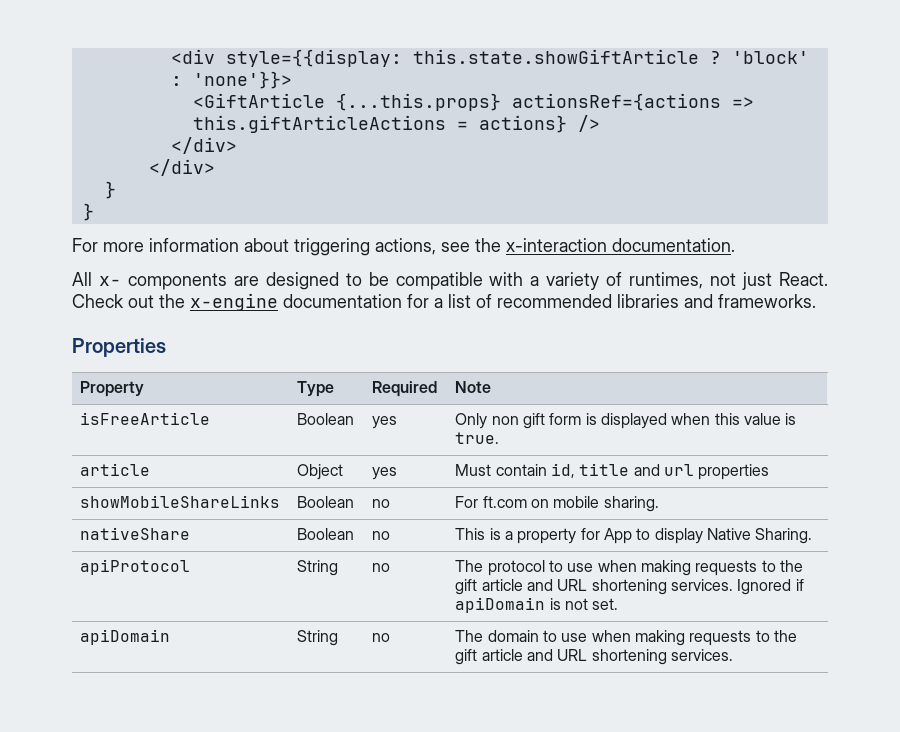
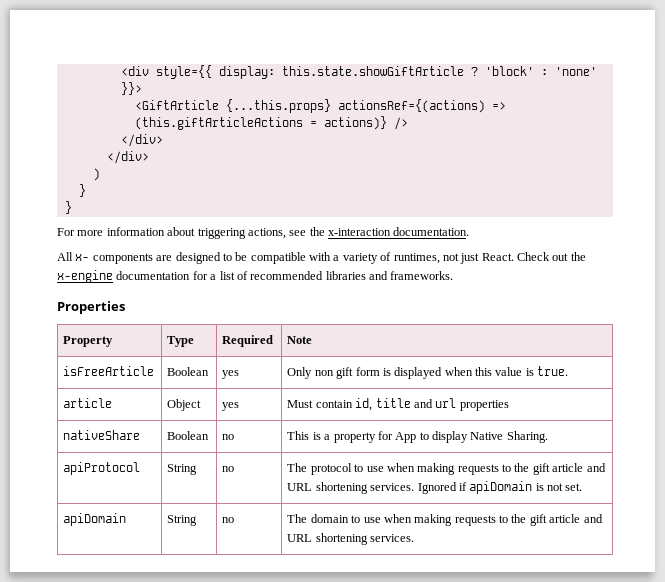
[225,49,402,67] style={{display: -> [155,65,275,79] style={{ display:
[192,71,292,89] 'none'}}> -> [554,67,597,76] [120,82,142,95] 'none' }}>
[511,93,754,111] [192,115,567,133] actionsRef={actions => this.giftArticleActions = actions} -> [337,99,506,113] [134,116,387,130] actionsRef={(actions) => (this.giftArticleActions = actions)}
(215, 167) none -> [92,168,100,181] // )
[80,495,281,508] [297,496,355,508] [372,499,391,508] [455,496,659,512] // showMobileShareLinks | Boolean | no | For ft.com on mobile sharing. -> (509, 405) none

